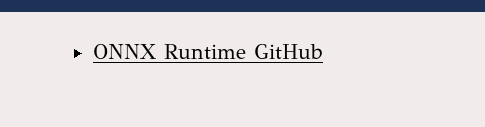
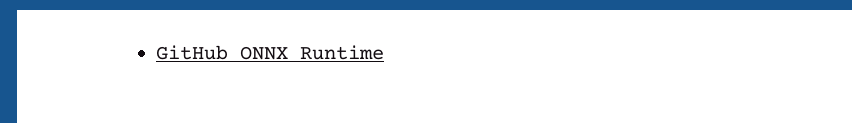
(93, 51) none -> [156,45,229,60] GitHub
[254,44,324,59] GitHub -> (385, 52) none

